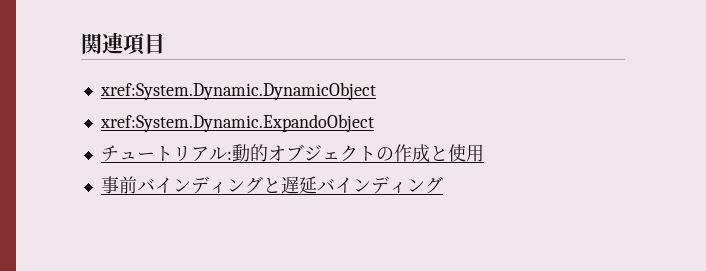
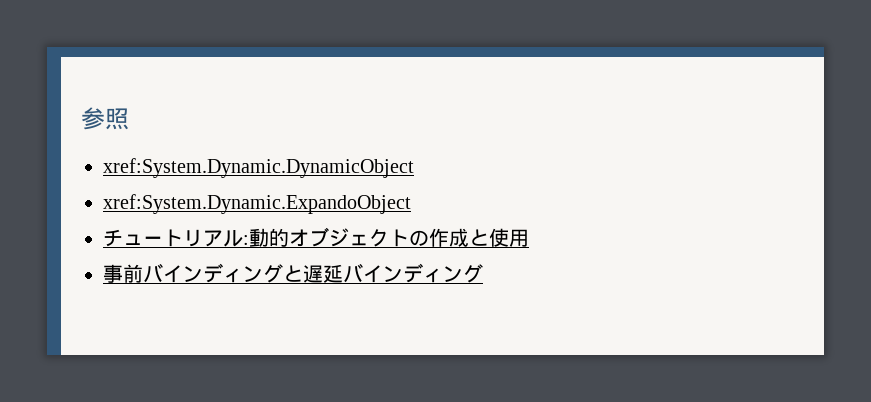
[81,32,165,55] 関連項目 -> [81,107,129,130] 参照

